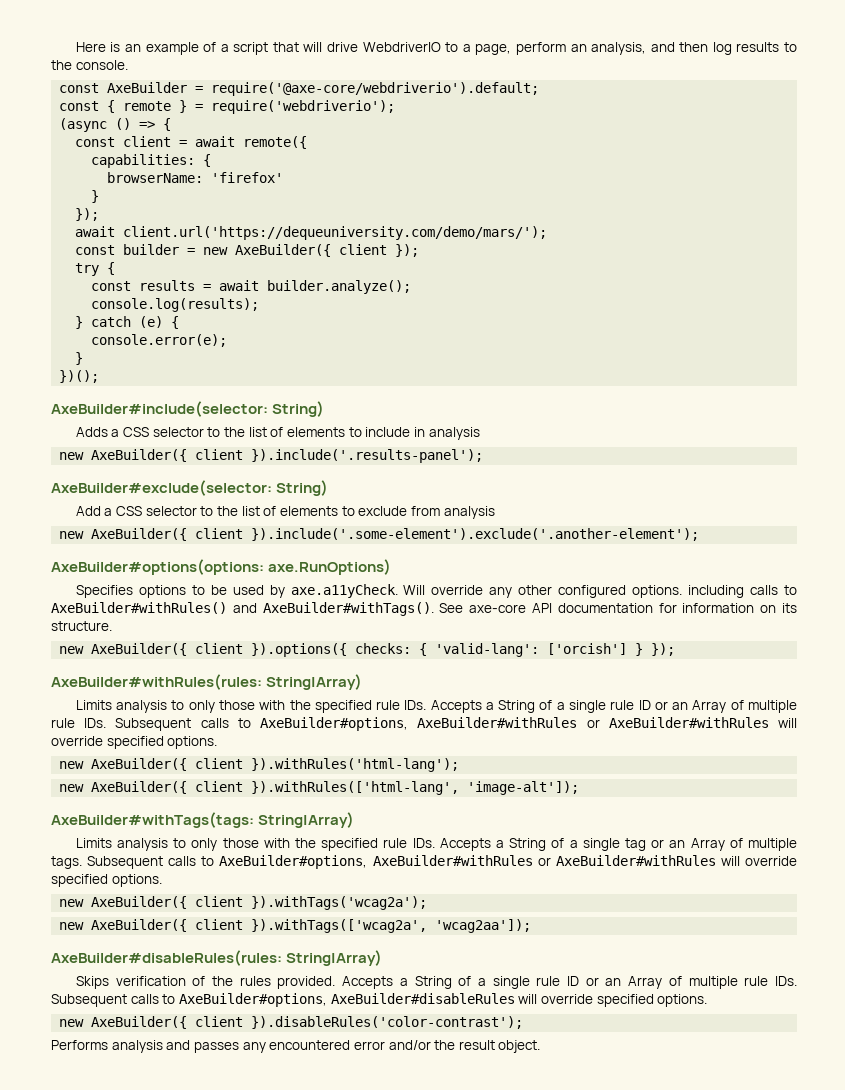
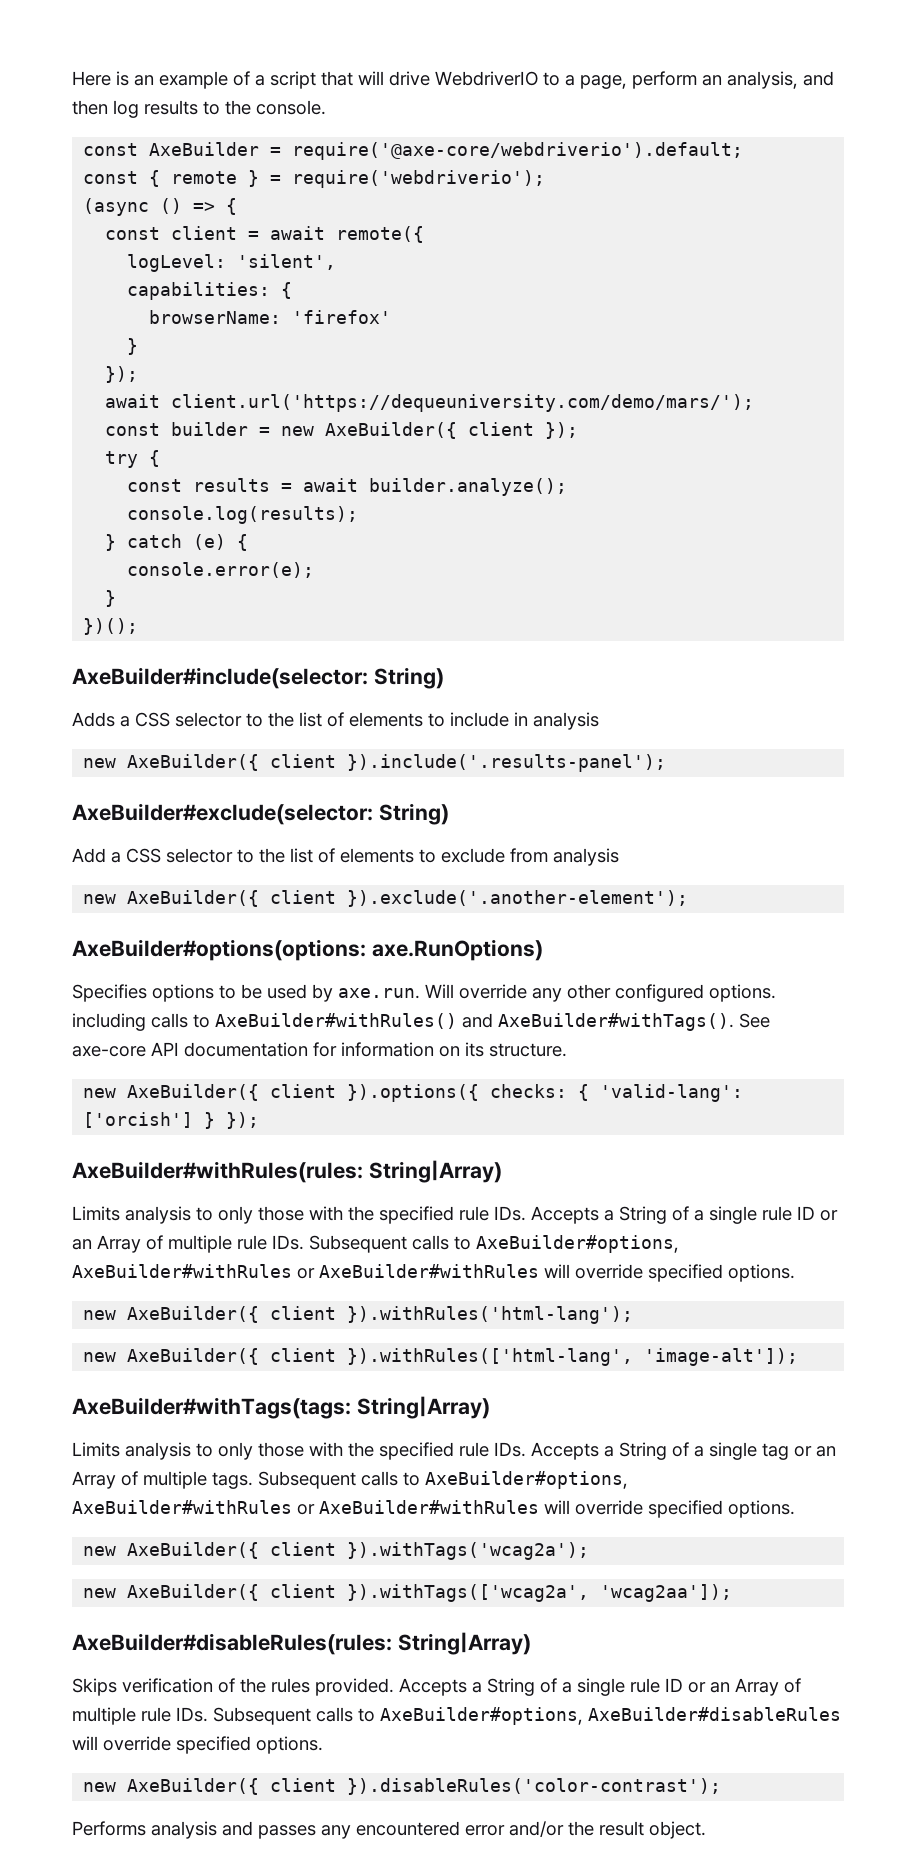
(308, 142) none -> [127,254,337,272] // logLevel: 'silent',
[251,528,700,541] }).include('.some-element').exclude('.another-element'); -> [347,890,689,907] }).exclude('.another-element');
[290,584,398,598] axe.a11yCheck. -> [338,988,420,999] axe.run.

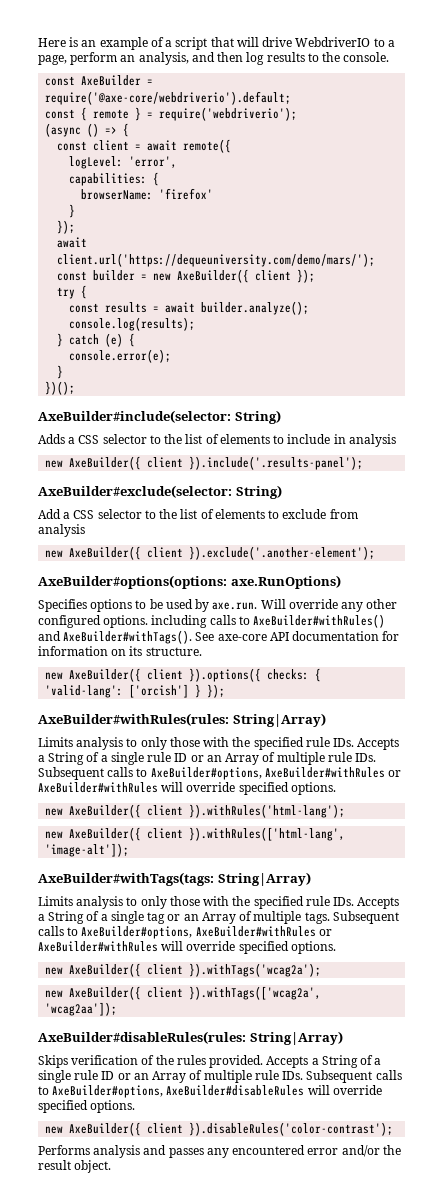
[237,254,337,270] 'silent', -> [129,156,178,168] 'error',

